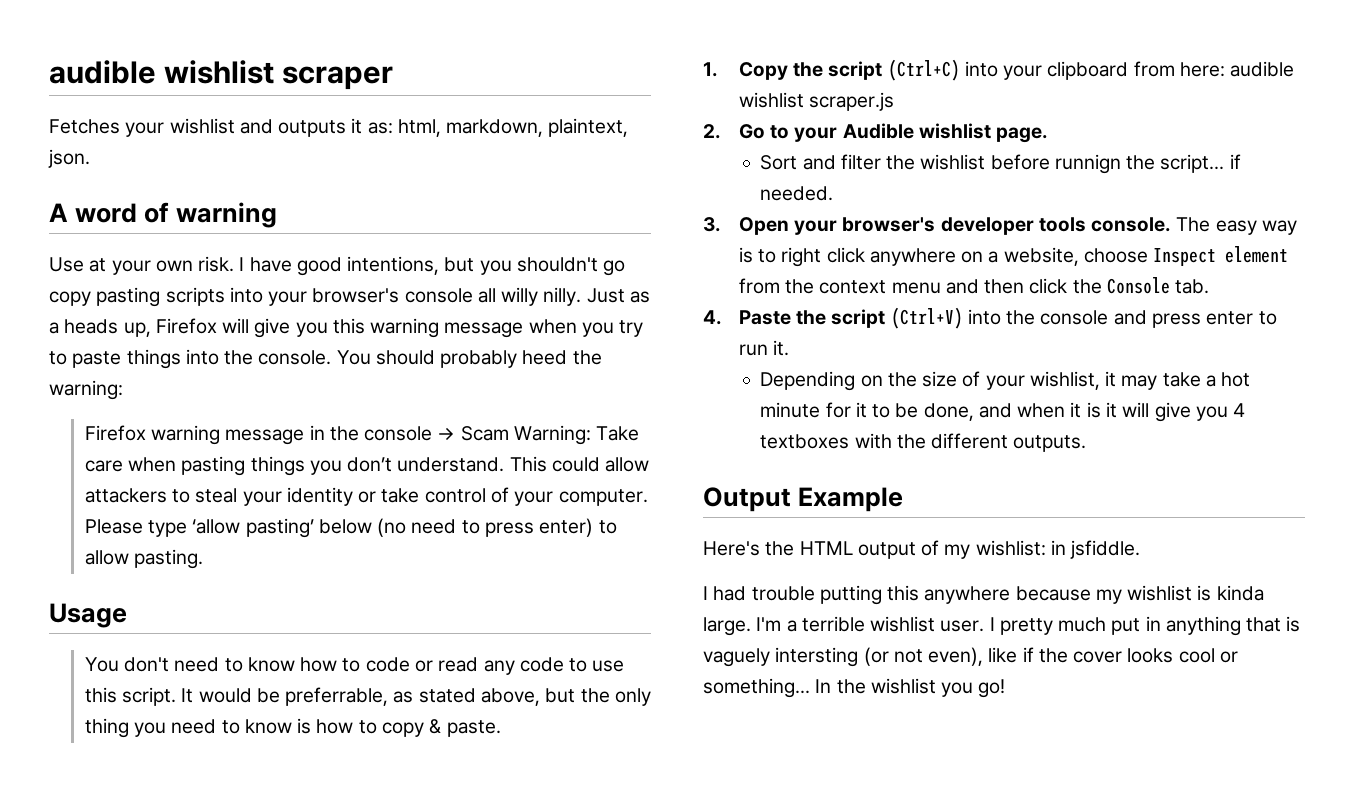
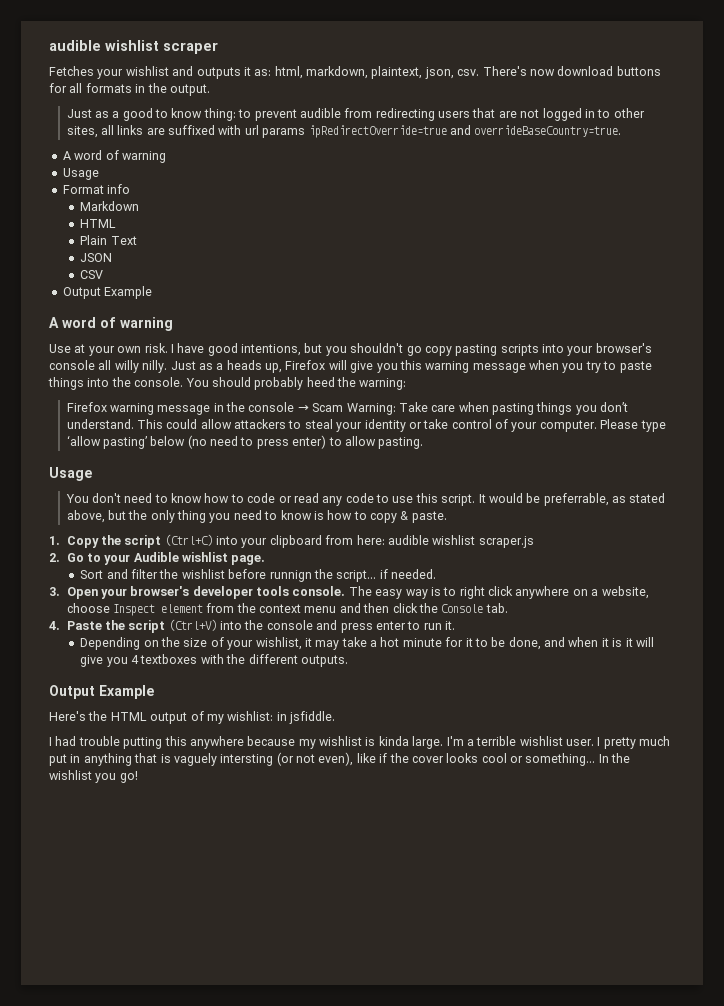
[48,149,90,168] json. -> [424,66,661,79] [49,83,210,96] [66,108,645,121] [66,125,622,138] [62,150,166,163] [62,168,99,180] [62,184,131,194] [80,201,140,211] [80,219,117,228] [80,235,137,245] [80,253,113,262] [80,270,104,279] [62,286,153,299] json, csv. There's now download buttons for all formats in the output. // Just as a good to know thing: to prevent audible from redirecting users that are not logged in to other sites, all links are suffixed with url params ipRedirectOverride=true and overrideBaseCountry=true. // A word of warning // Usage // Format info // Markdown // HTML // Plain Text // JSON // CSV // Output Example

